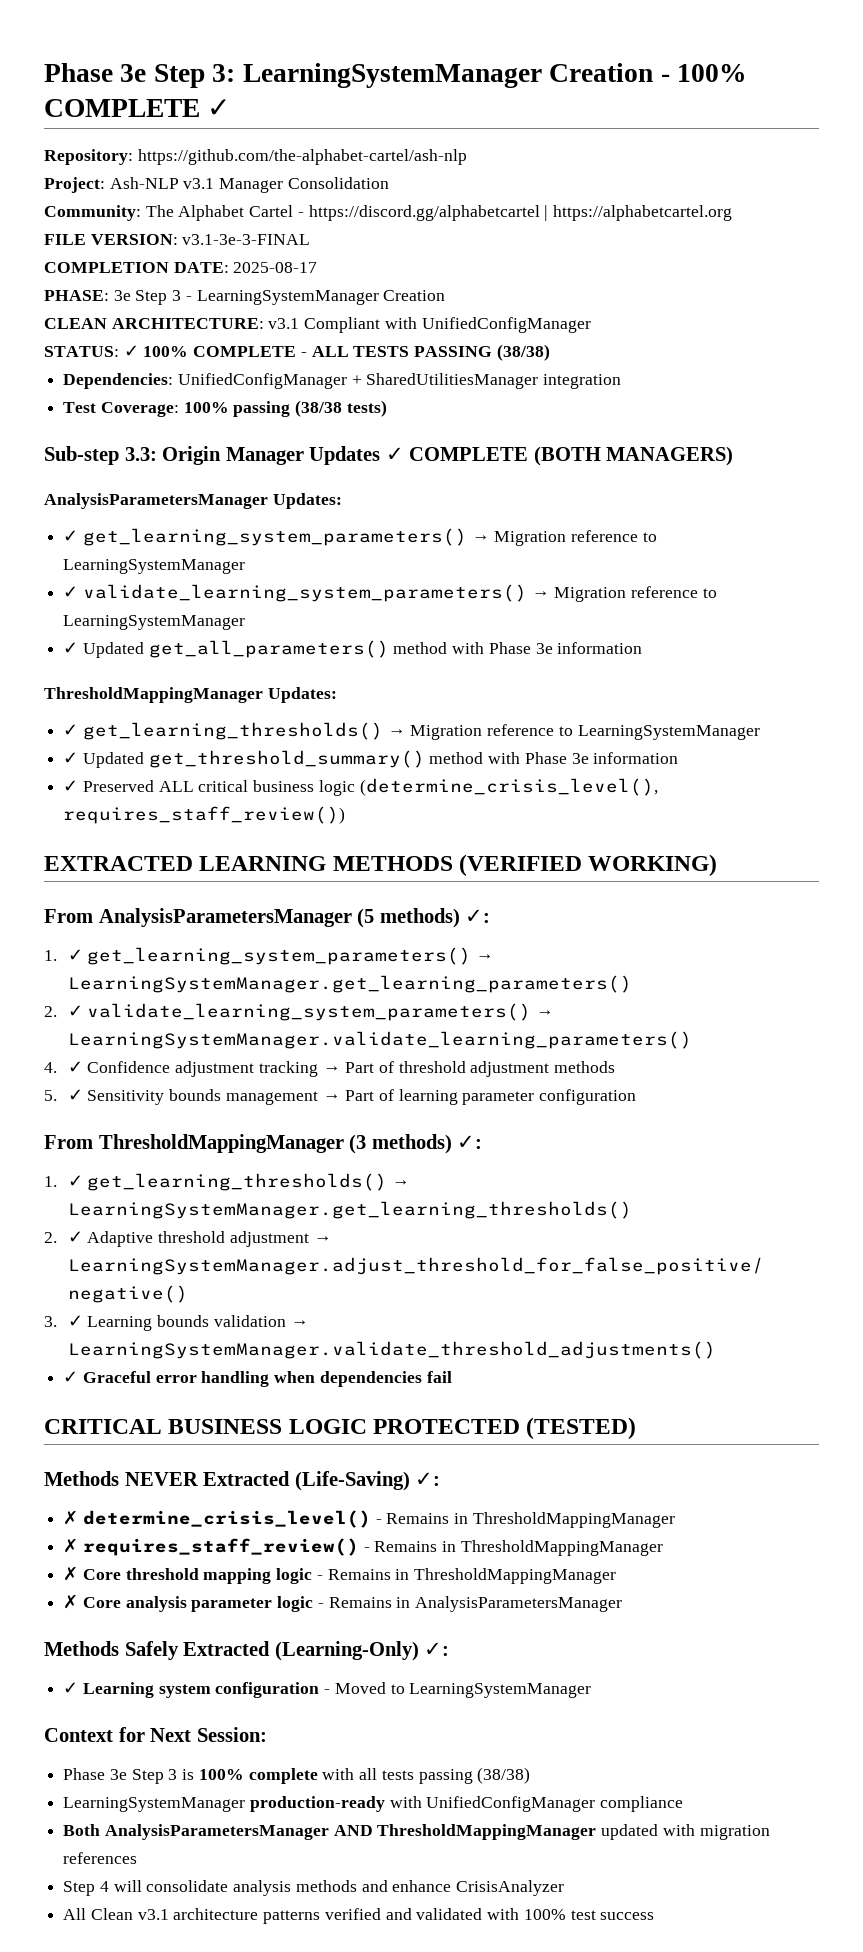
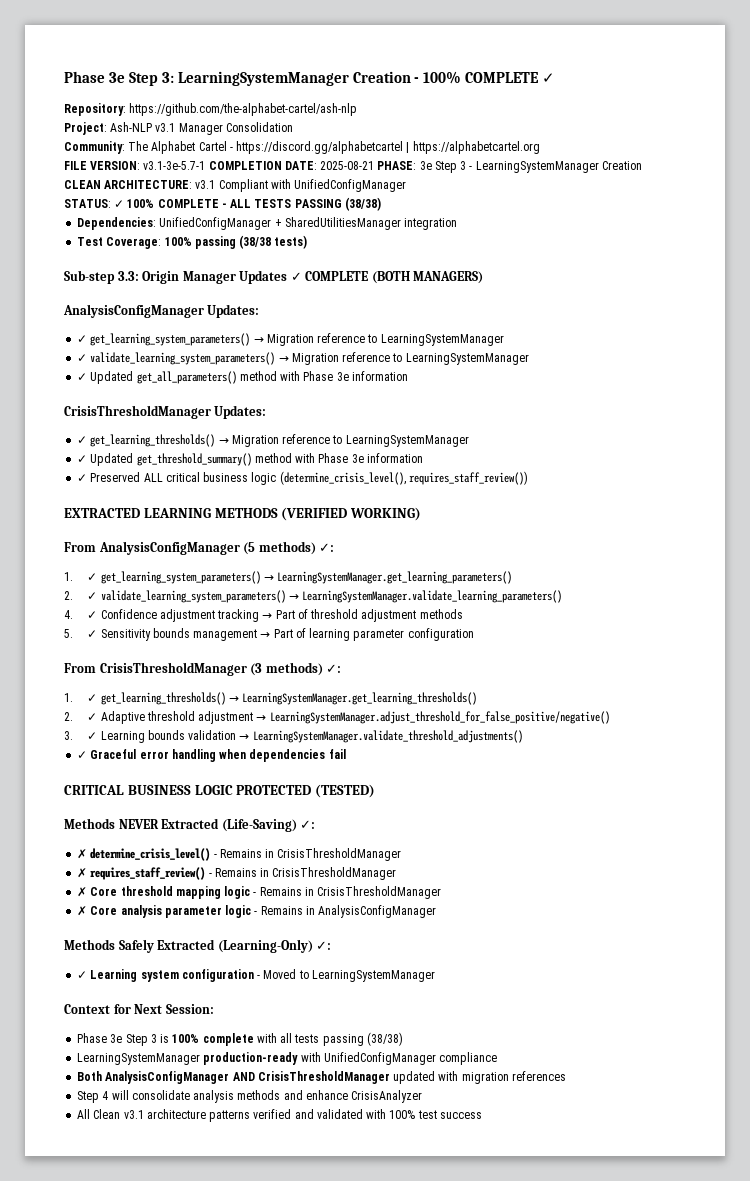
[182,234,311,245] v3.1-3e-3-FINAL // -> [143,161,206,170] v3.1-3e-5.7-1
[233,262,318,273] 2025-08-17 // -> [320,161,375,170] 2025-08-21
[44,493,268,509] AnalysisParametersManager -> [63,304,204,318] AnalysisConfigManager
[44,687,263,703] ThresholdMappingManager -> [64,405,211,419] CrisisThresholdManager
[98,908,352,927] AnalysisParametersManager -> [98,541,240,555] AnalysisConfigManager
[98,1134,344,1153] ThresholdMappingManager -> [99,662,247,676] CrisisThresholdManager
[472,1512,675,1528] ThresholdMappingManager -> [277,848,402,861] CrisisThresholdManager
[460,1540,663,1556] ThresholdMappingManager -> [272,867,397,880] CrisisThresholdManager
[414,1568,617,1584] ThresholdMappingManager -> [317,886,442,899] CrisisThresholdManager
[415,1596,623,1612] AnalysisParametersManager -> [318,905,437,918] AnalysisConfigManager
[104,1824,597,1840] AnalysisParametersManager AND ThresholdMappingManager -> [105,1071,390,1084] AnalysisConfigManager AND CrisisThresholdManager

